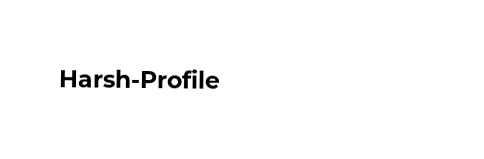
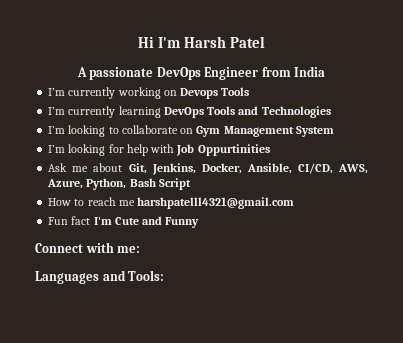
[58,68,221,89] Harsh-Profile -> [137,36,266,48] [76,66,326,80] [48,87,250,99] [48,106,331,118] [48,125,334,137] [48,144,270,156] [48,163,368,175] [47,178,191,190] [48,197,295,209] [48,216,200,228] [35,242,141,253] [35,270,165,284] Hi I'm Harsh Patel // A passionate DevOps Engineer from India // I’m currently working on Devops Tools // I’m currently learning DevOps Tools and Technologies // I’m looking to collaborate on Gym Management System // I’m looking for help with Job Oppurtinities // Ask me about Git, Jenkins, Docker, Ansible, CI/CD, AWS, Azure, Python, Bash Script // How to reach me harshpatelll4321@gmail.com // Fun fact I'm Cute and Funny // Connect with me: // Languages and Tools:

